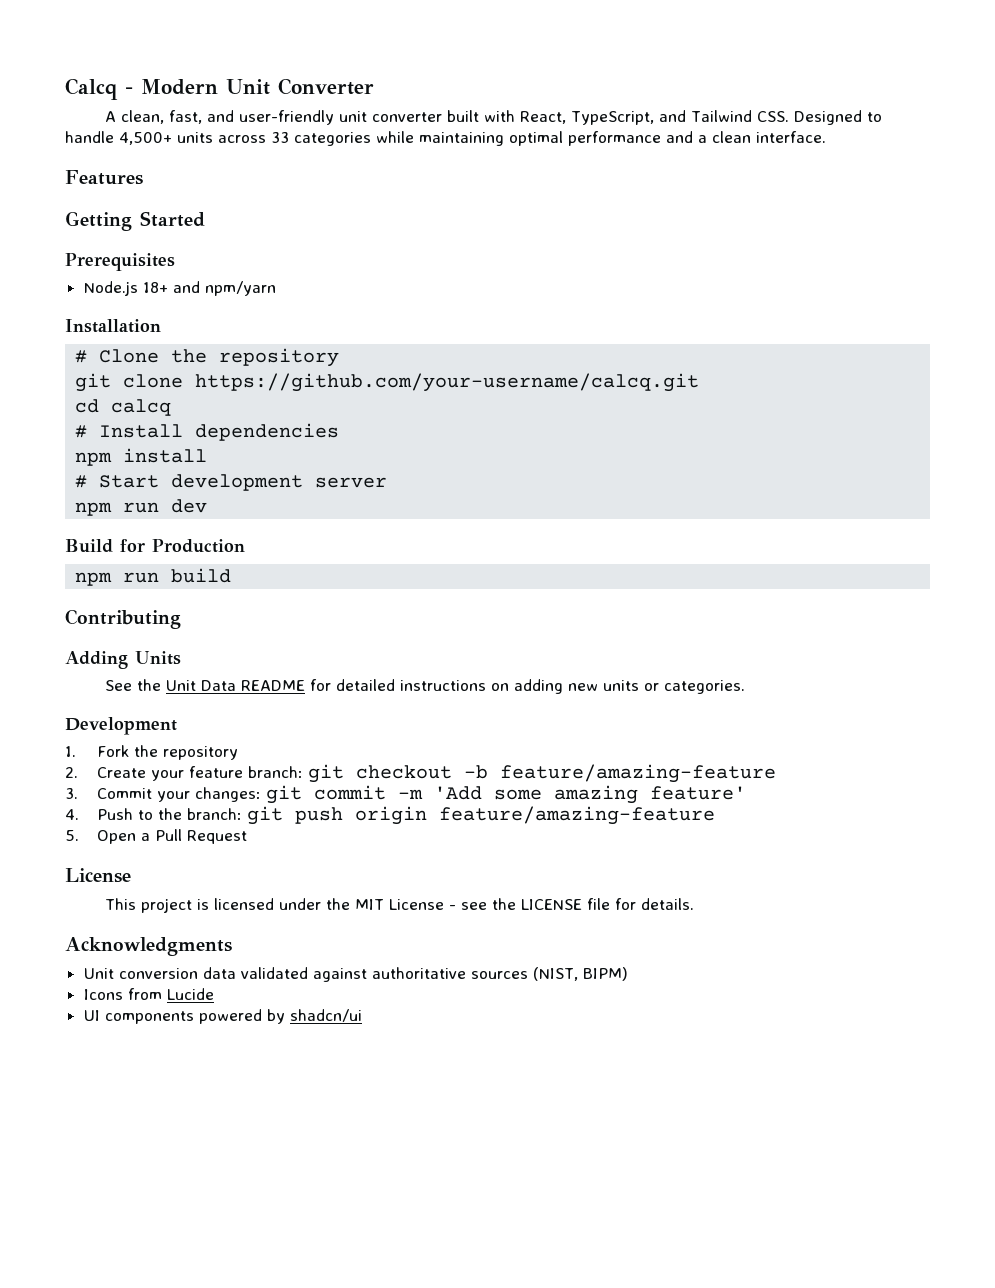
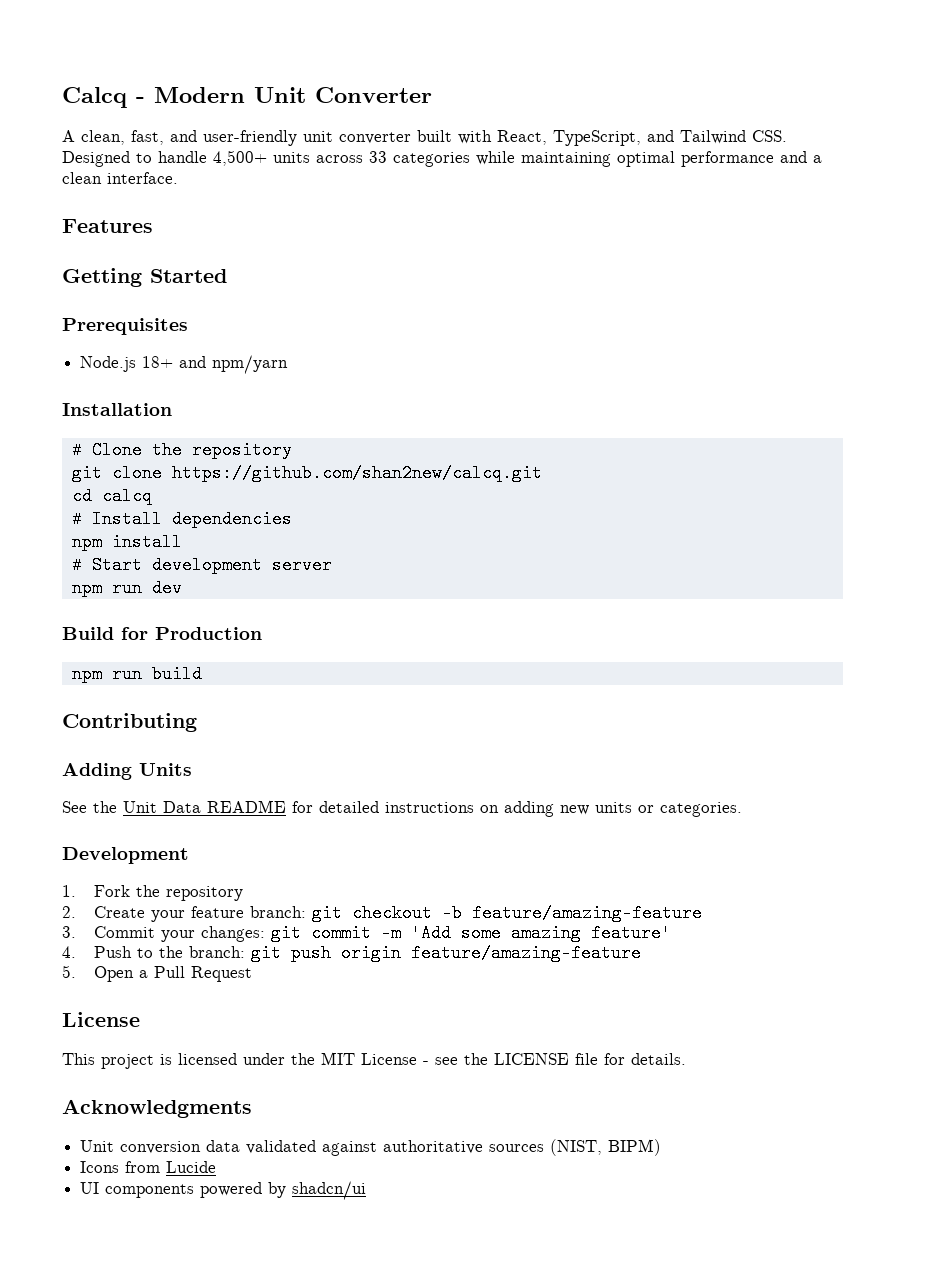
[195,373,700,392] https://github.com/your-username/calcq.git -> [171,464,542,482] https://github.com/shan2new/calcq.git

